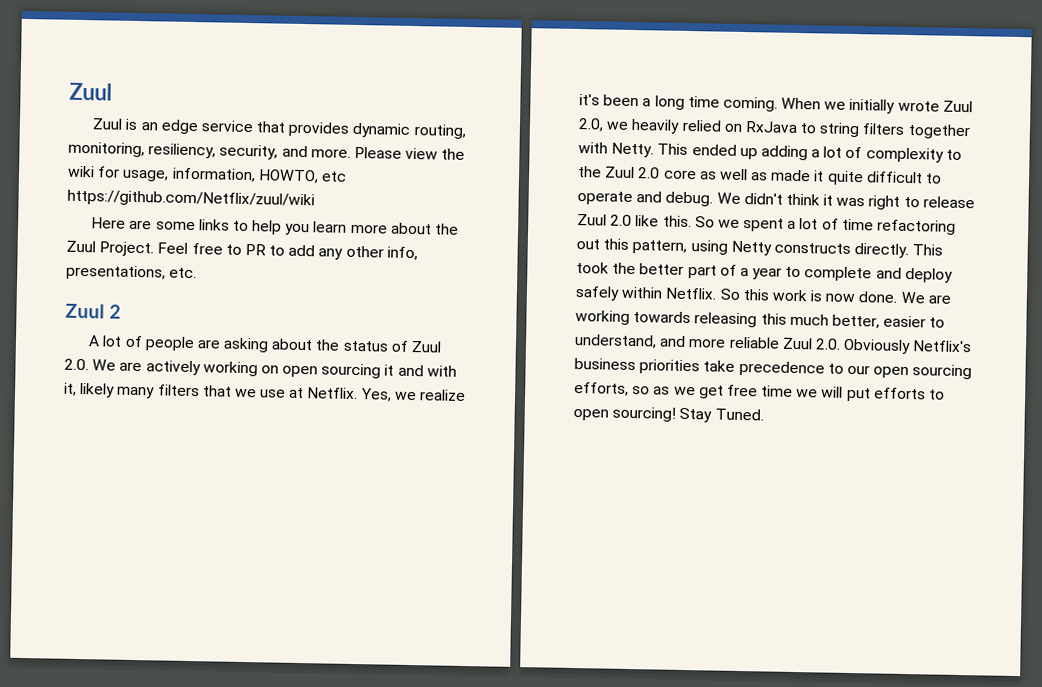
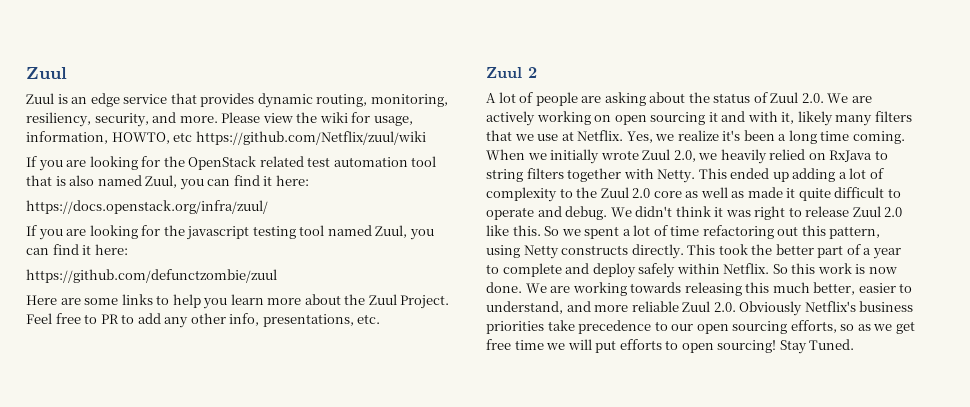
(315, 199) none -> [26,156,437,171] [26,175,309,190] [26,200,268,214] [26,225,434,240] [26,244,128,255] [26,269,277,283] // If you are looking for the OpenStack related test automation tool that is also named Zuul, you can find it here: // https://docs.openstack.org/infra/zuul/ // If you are looking for the javascript testing tool named Zuul, you can find it here: // https://github.com/defunctzombie/zuul

